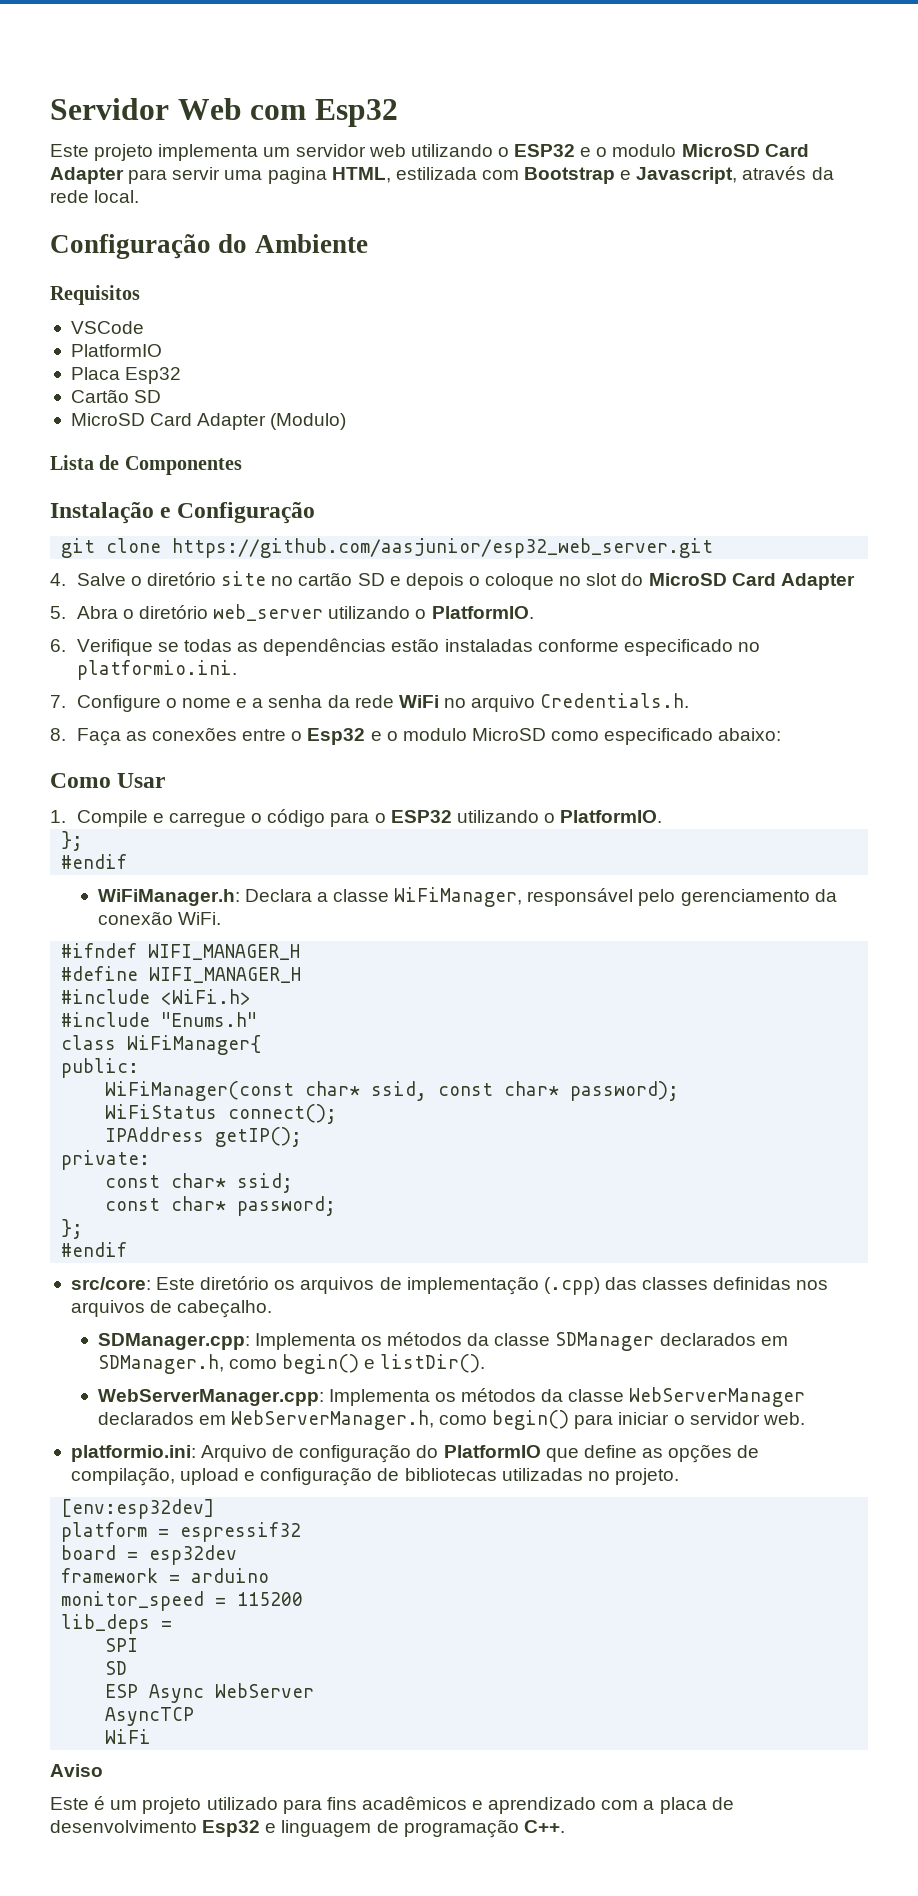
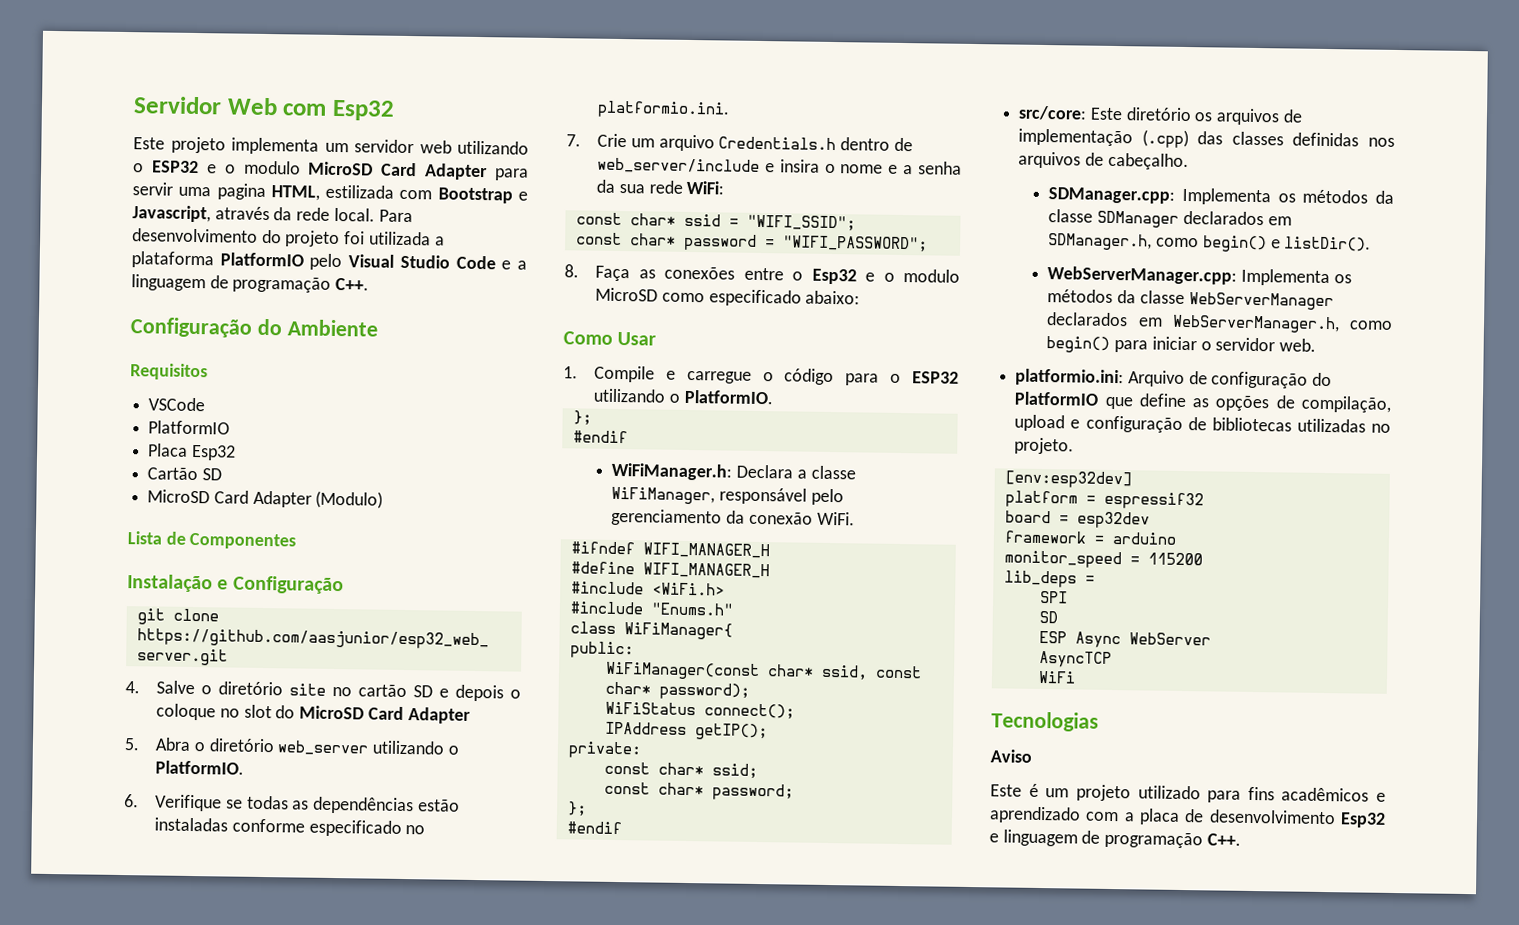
(140, 196) none -> [378,209,413,223] [132,228,445,248] [131,251,527,271] [131,274,370,293] Para desenvolvimento do projeto foi utilizada a plataforma PlatformIO pelo Visual Studio Code e a linguagem de programação C++.
[76,695,161,712] Configure -> [597,133,913,152] [597,157,820,174] Crie um arquivo Credentials.h dentro de web_server/include e insira
[354,693,690,712] rede WiFi no arquivo Credentials.h. -> [618,180,725,195] [575,212,856,232] [575,232,928,253] sua rede WiFi: // const char* ssid = "WIFI_SSID"; // const char* password = "WIFI_PASSWORD";
(152, 1736) none -> [991,711,1099,732] // Tecnologias

